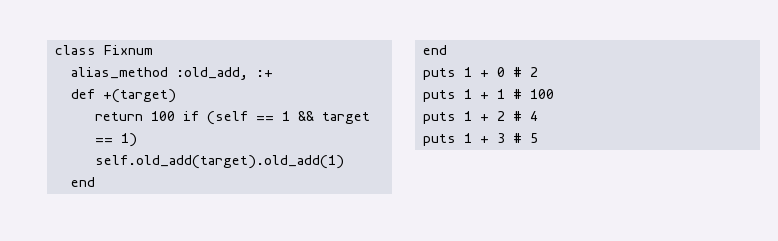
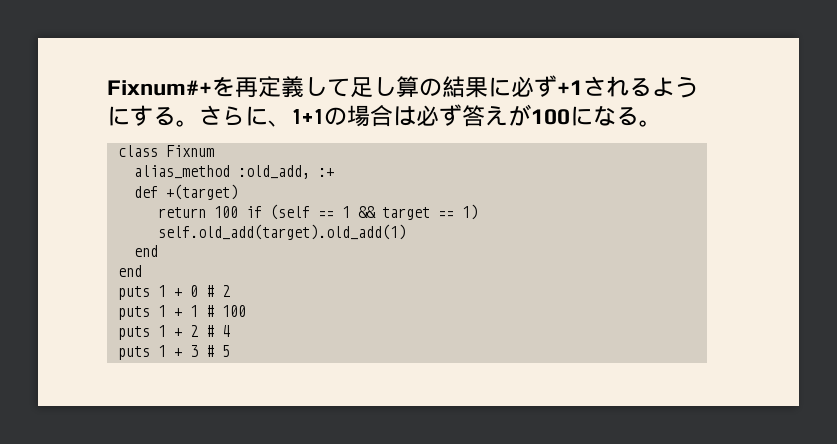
(55, 50) none -> [107,75,698,98] [107,104,662,127] Fixnum#+を再定義して足し算の結果に必ず+1されるようにする。さらに、1+1の場合は必ず答えが100になる。 //

